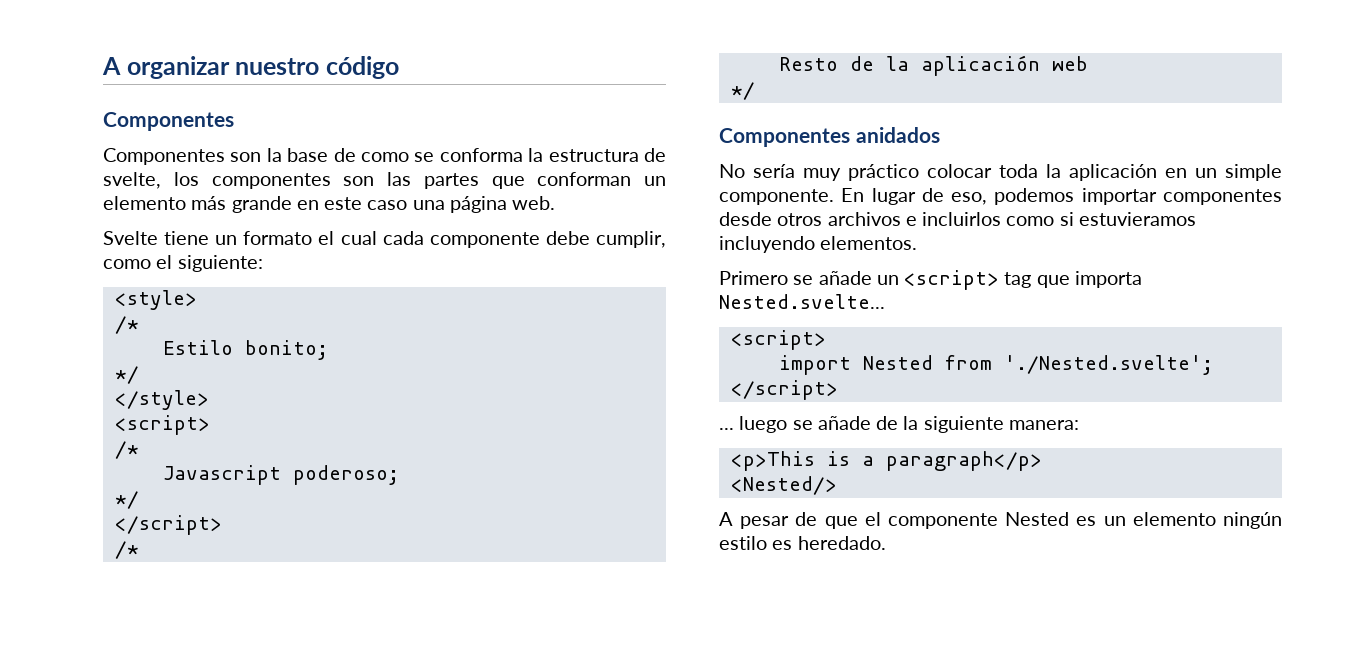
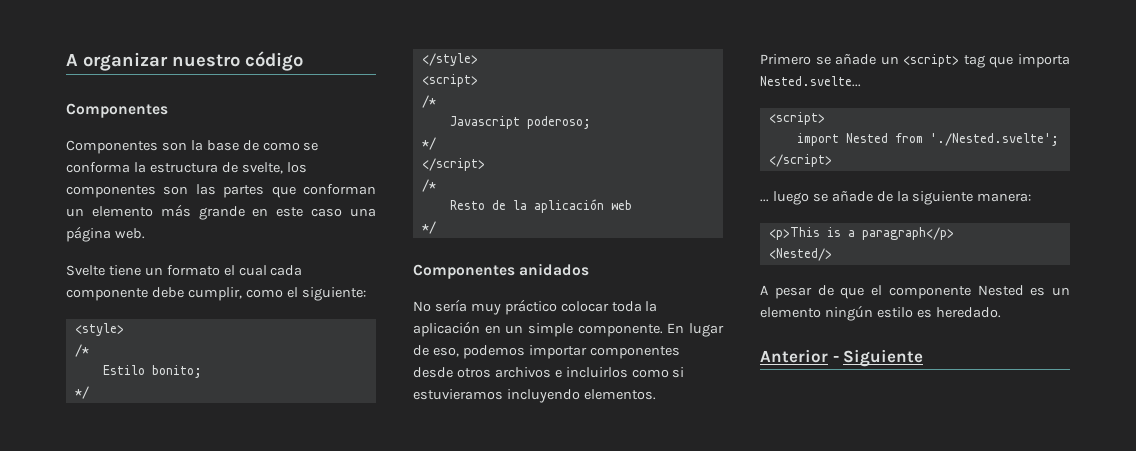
(886, 543) none -> [760,349,924,367] // Anterior - Siguiente

